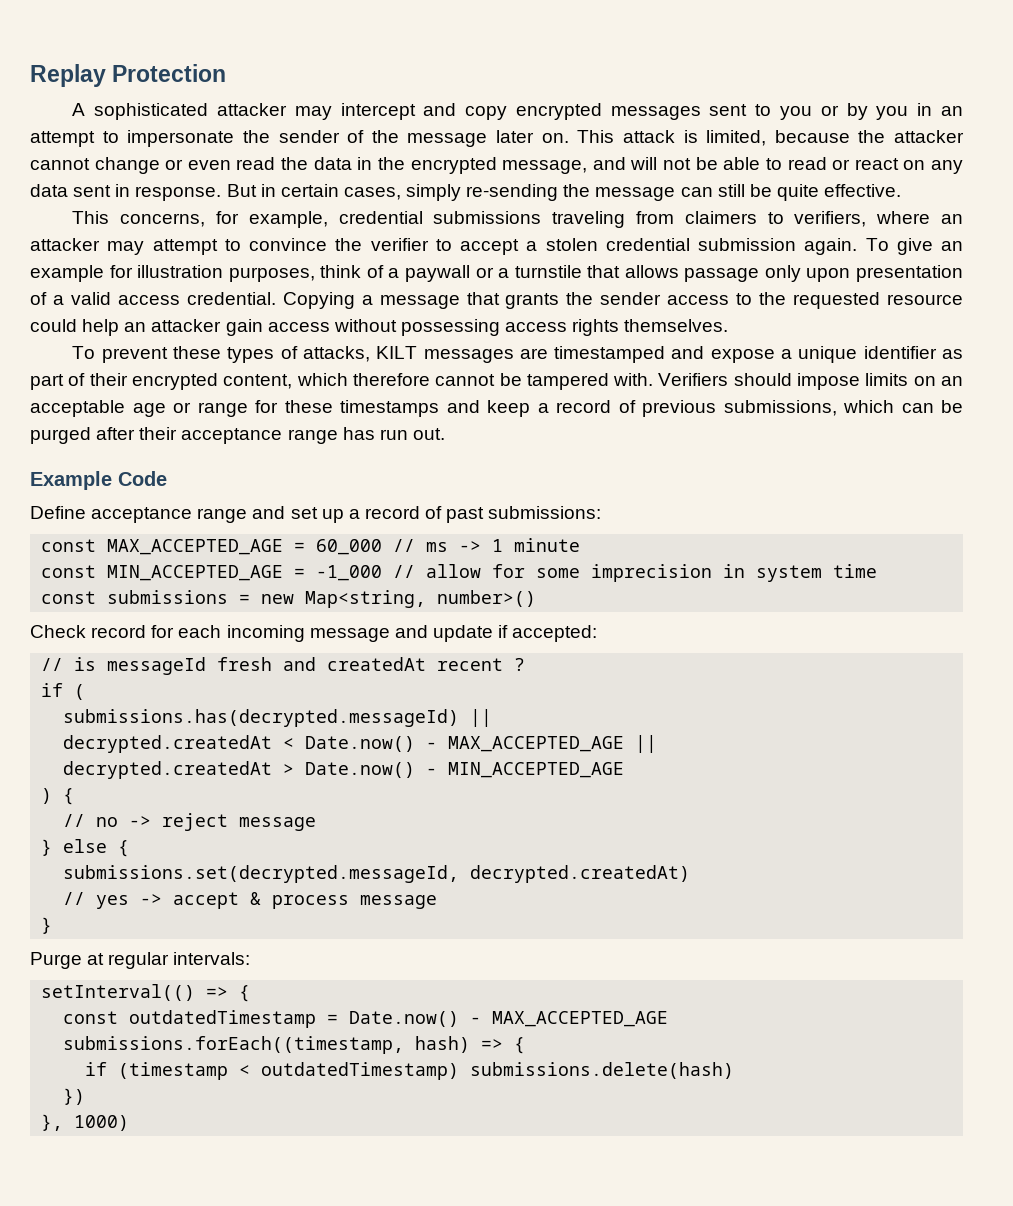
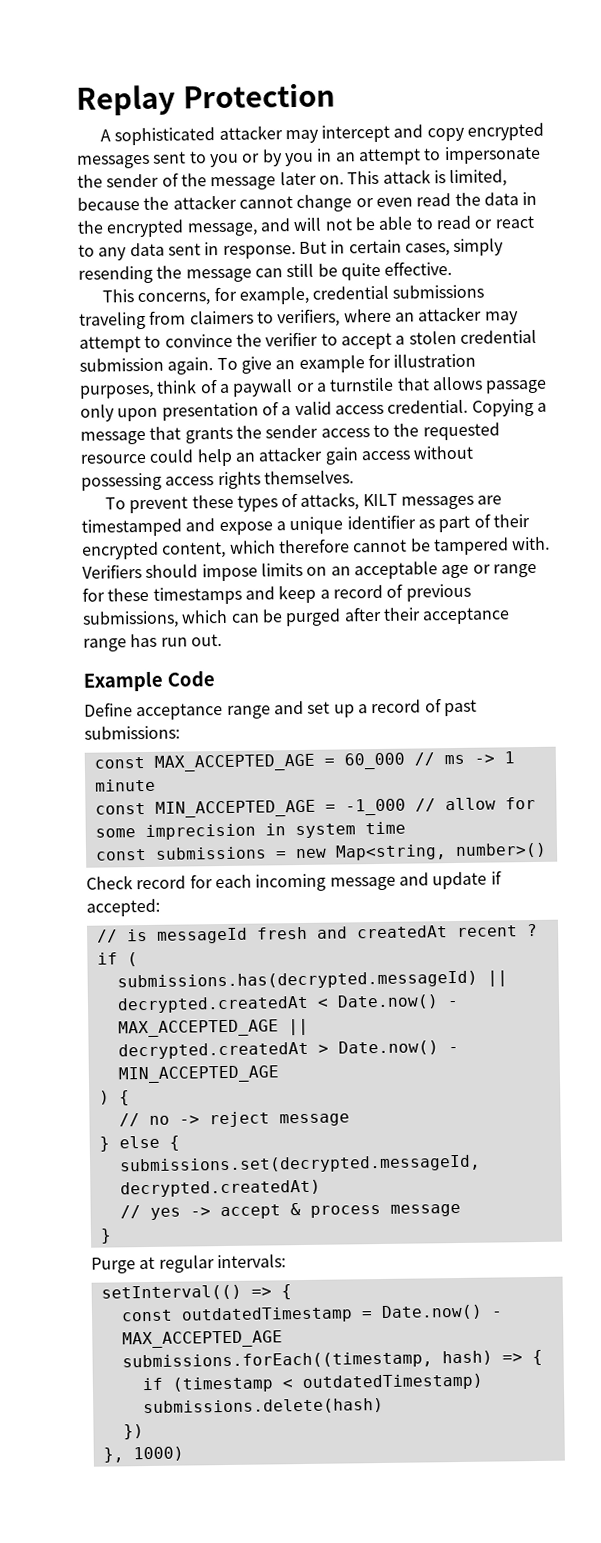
[903,160,926,170] on -> [78,244,95,257] to
[466,184,559,201] re-sending -> [78,265,153,284] resending

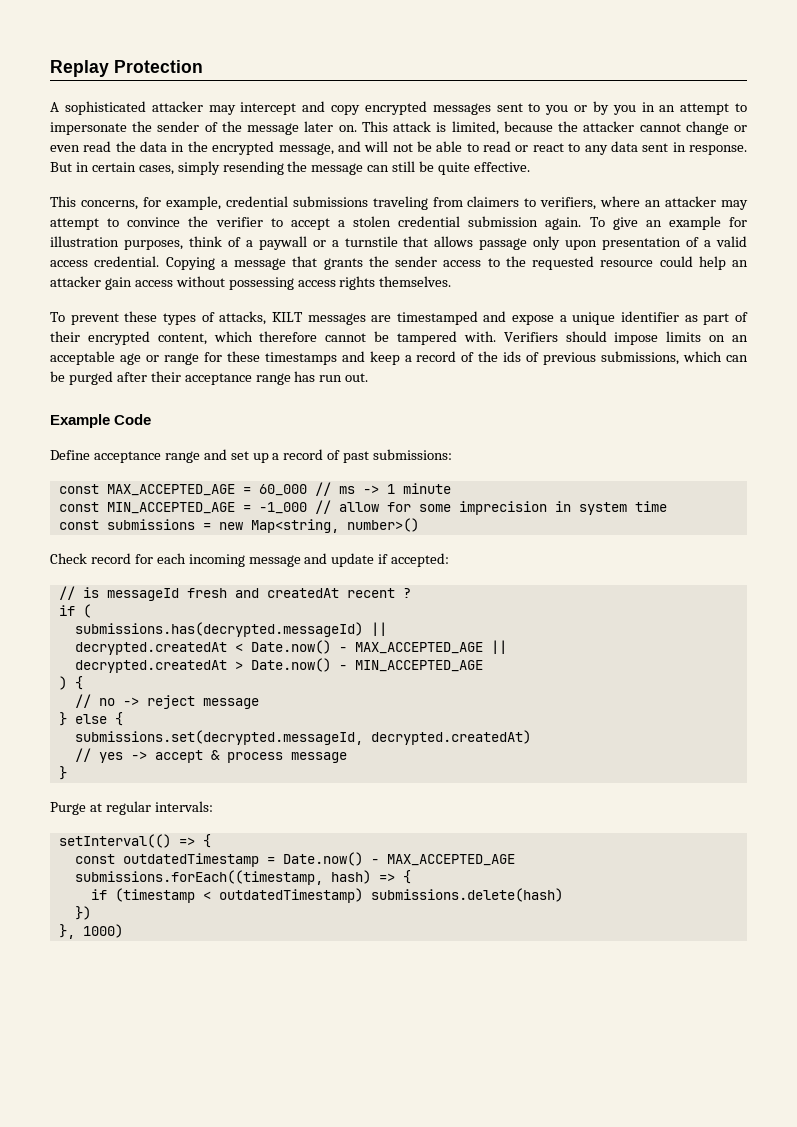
(404, 590) none -> [478,351,540,362] the ids of

